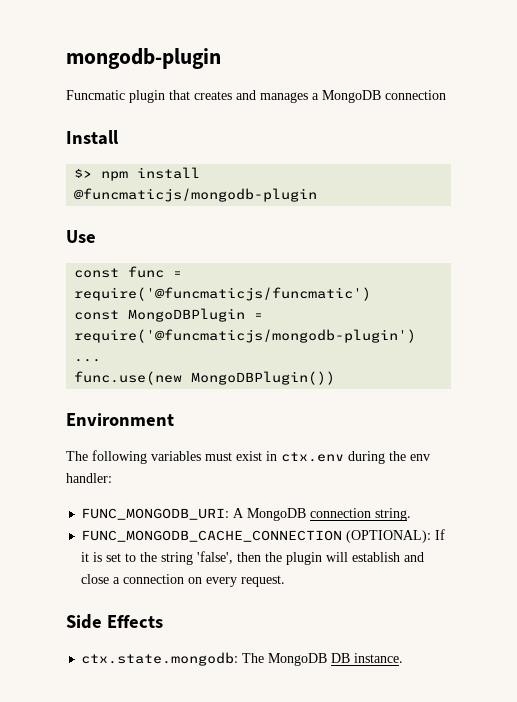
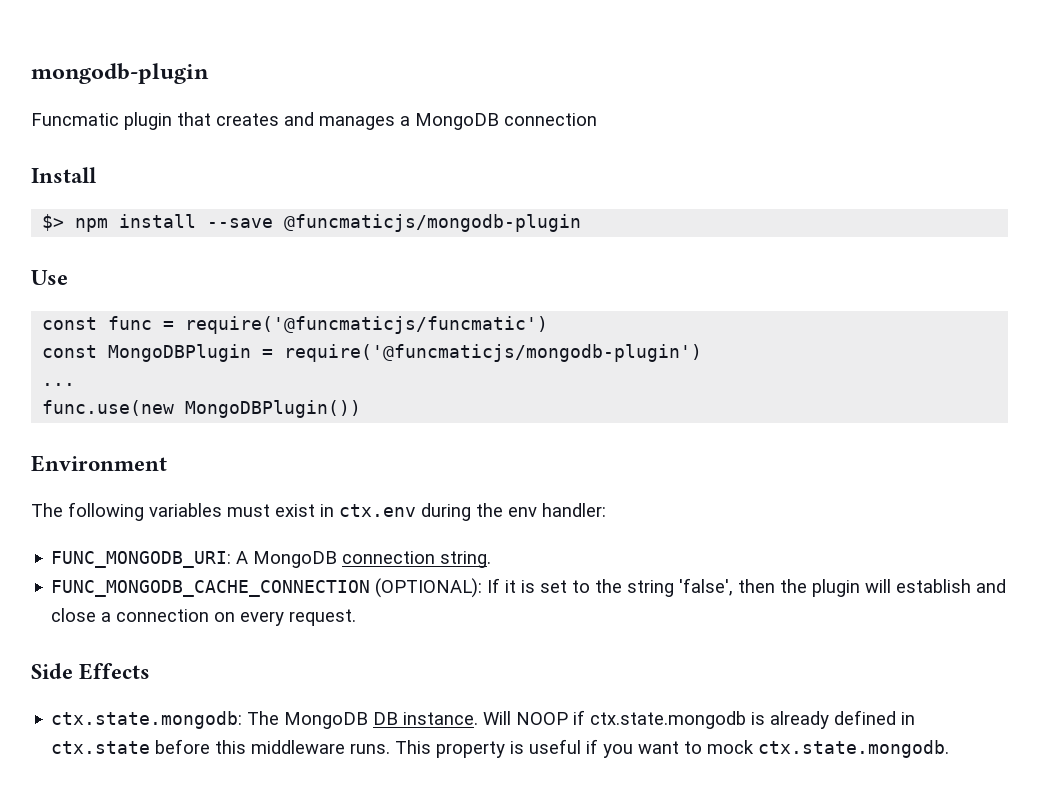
(201, 173) none -> [207,218,274,228] --save
(404, 658) none -> [483,710,916,729] [51,739,950,758] Will NOOP if ctx.state.mongodb is already defined in ctx.state before this middleware runs. This property is useful if you want to mock ctx.state.mongodb.

